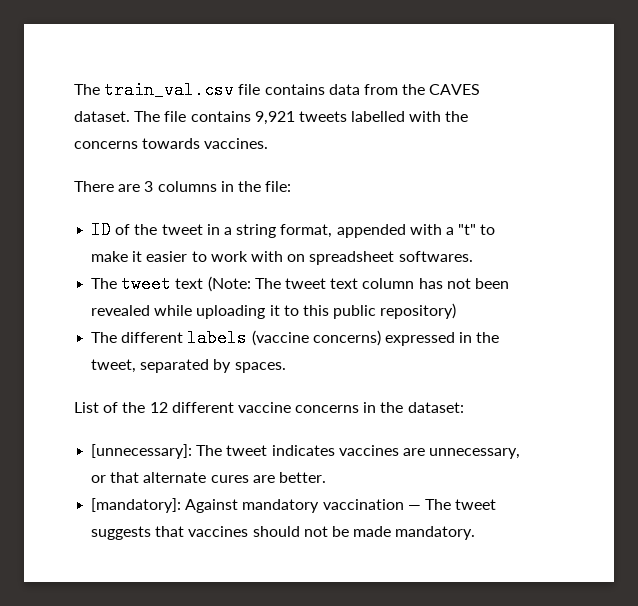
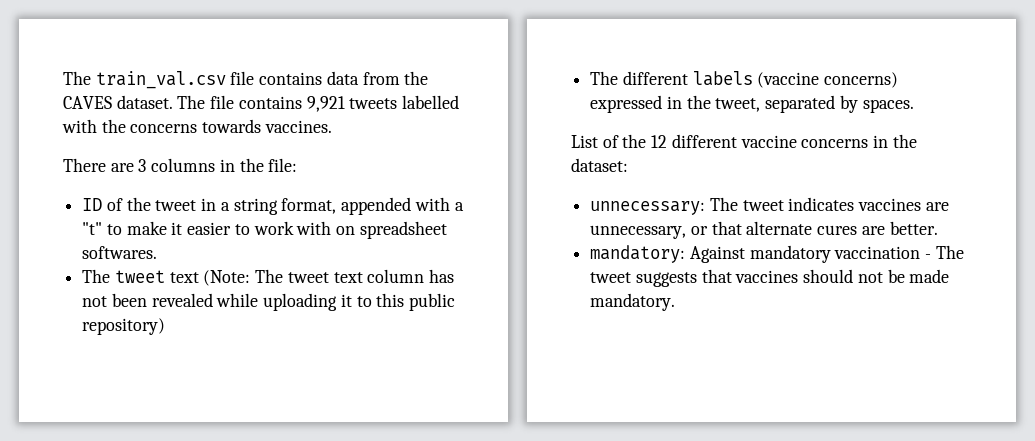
[91,444,193,459] [unnecessary]: -> [590,201,706,215] unnecessary:
[91,498,182,513] [mandatory]: -> [590,245,686,263] mandatory:
[407,505,421,510] — -> [925,254,932,259] -

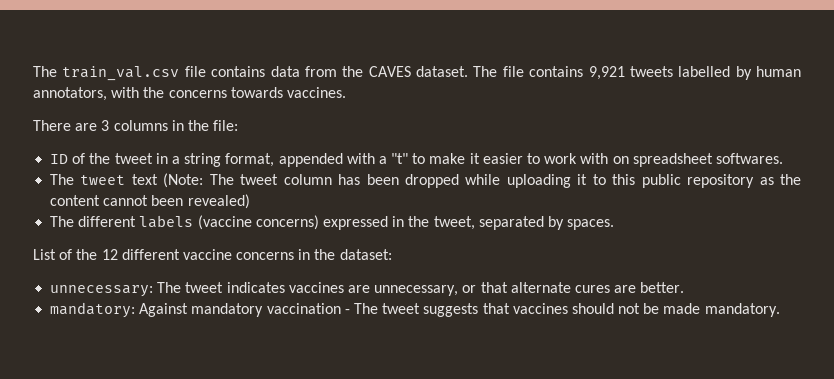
(460, 102) none -> [735,66,801,80] [33,87,107,101] by human annotators,
[333,272,363,283] text -> (279, 179) none
[82,293,213,307] not been revealed -> [366,174,460,188] been dropped
[82,318,166,335] repository) -> [687,174,802,188] [50,194,250,209] repository as the content cannot been revealed)

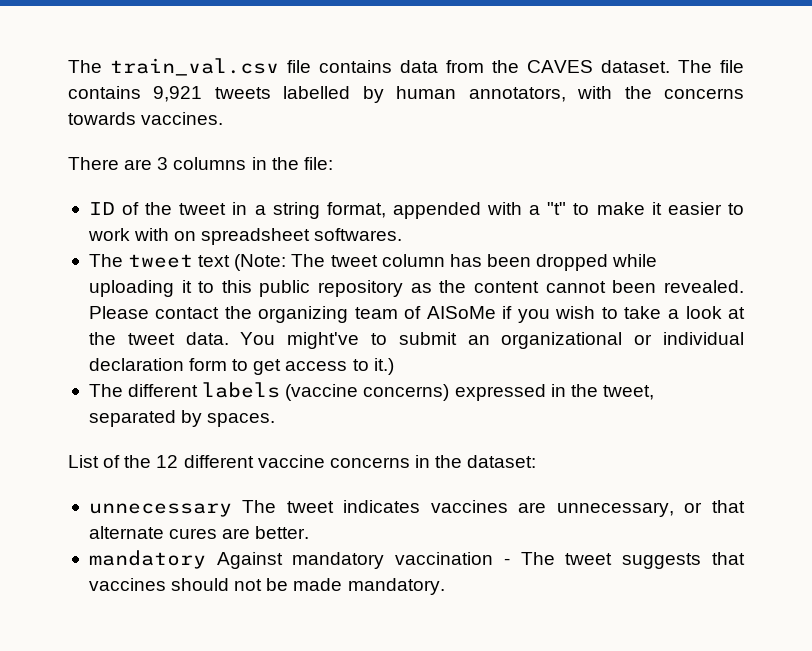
[187,194,250,209] revealed) -> [664,280,744,293] [88,306,746,323] [88,332,745,349] [88,358,394,375] revealed. Please contact the organizing team of AISoMe if you wish to take a look at the tweet data. You might've to submit an organizational or individual declaration form to get access to it.)
[50,285,154,297] unnecessary: -> [88,503,232,517] unnecessary
[50,302,136,318] mandatory: -> [88,550,206,569] mandatory

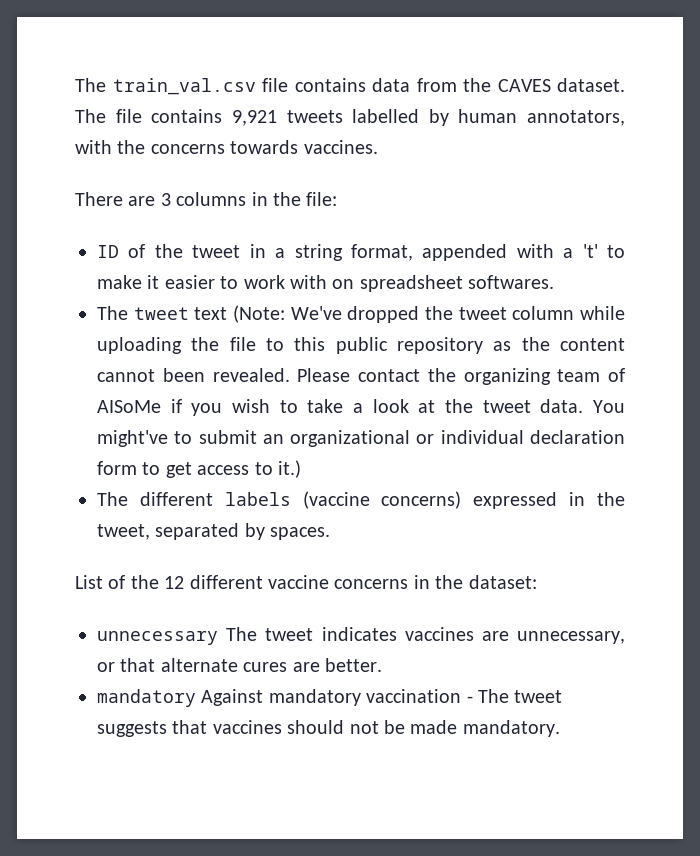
[547,202,567,215] "t" -> [582,244,598,258] 't'
[291,254,658,271] [88,280,192,297] The tweet column has been dropped while uploading it -> [290,306,625,323] [97,337,256,354] We've dropped the tweet column while uploading the file

